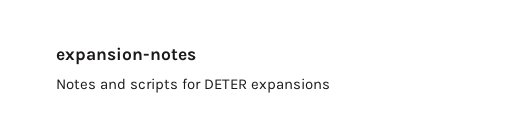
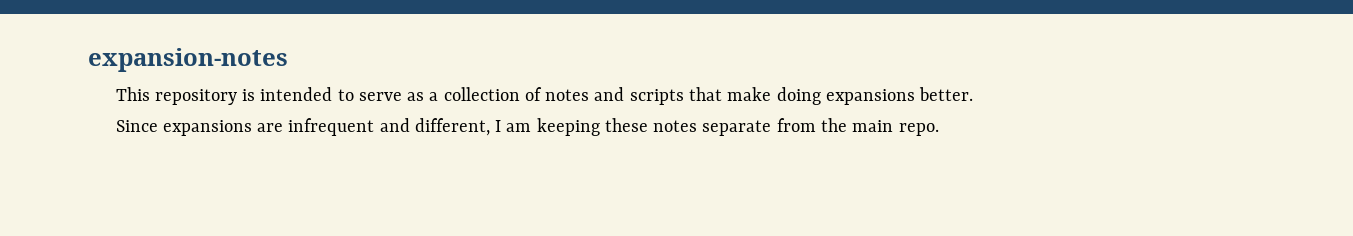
[56,78,331,93] Notes and scripts for DETER expansions -> [115,87,974,105] [115,118,939,136] This repository is intended to serve as a collection of notes and scripts that make doing expansions better. // Since expansions are infrequent and different, I am keeping these notes separate from the main repo.

